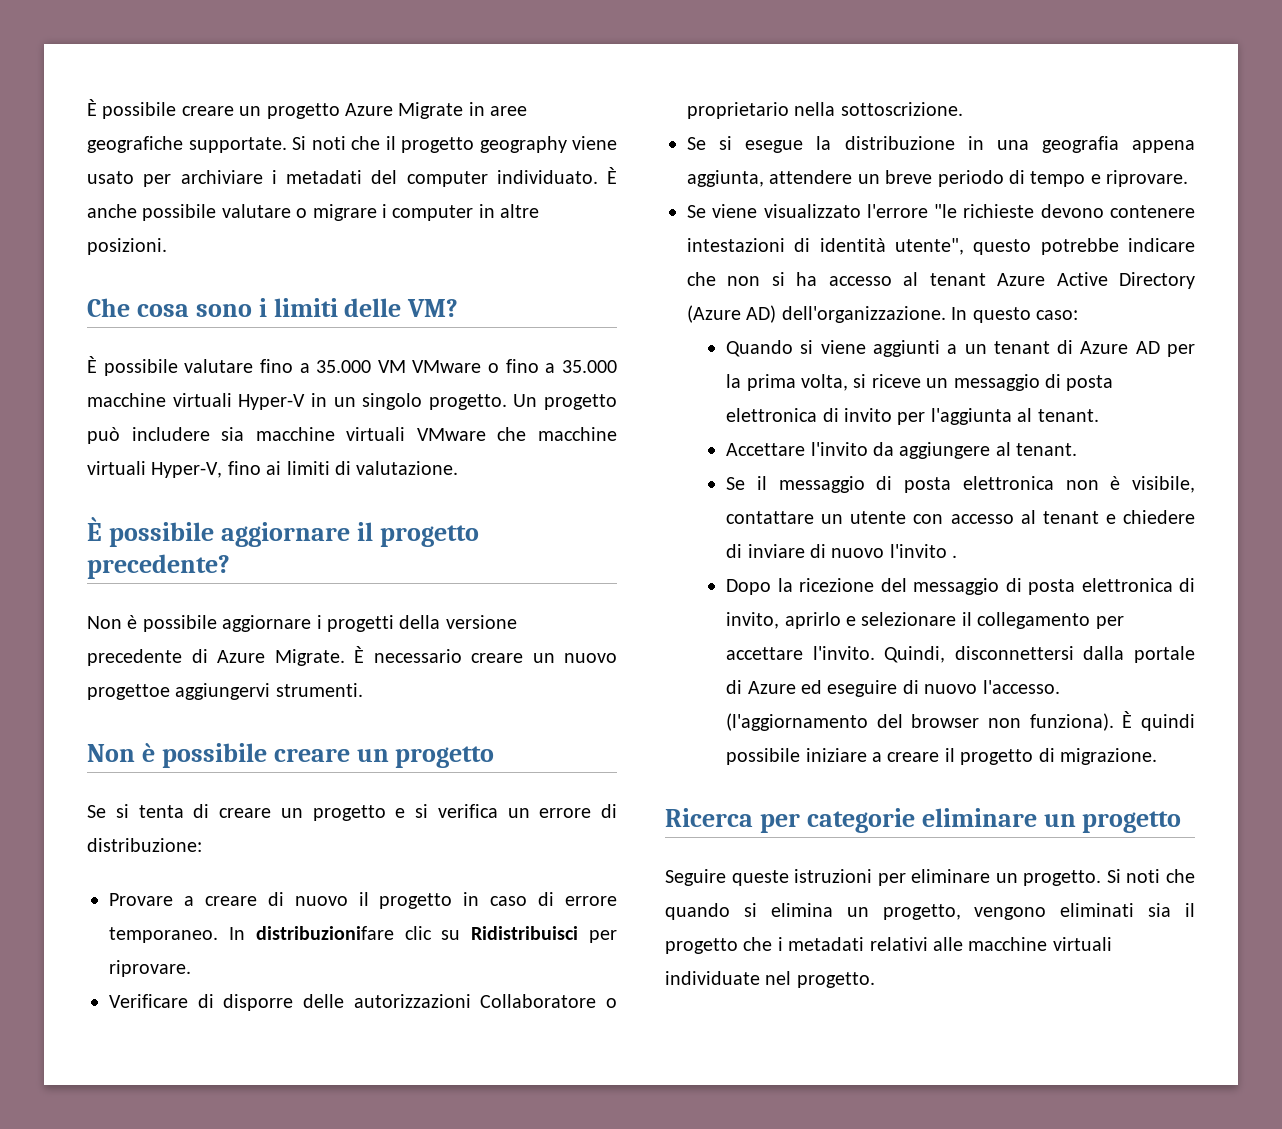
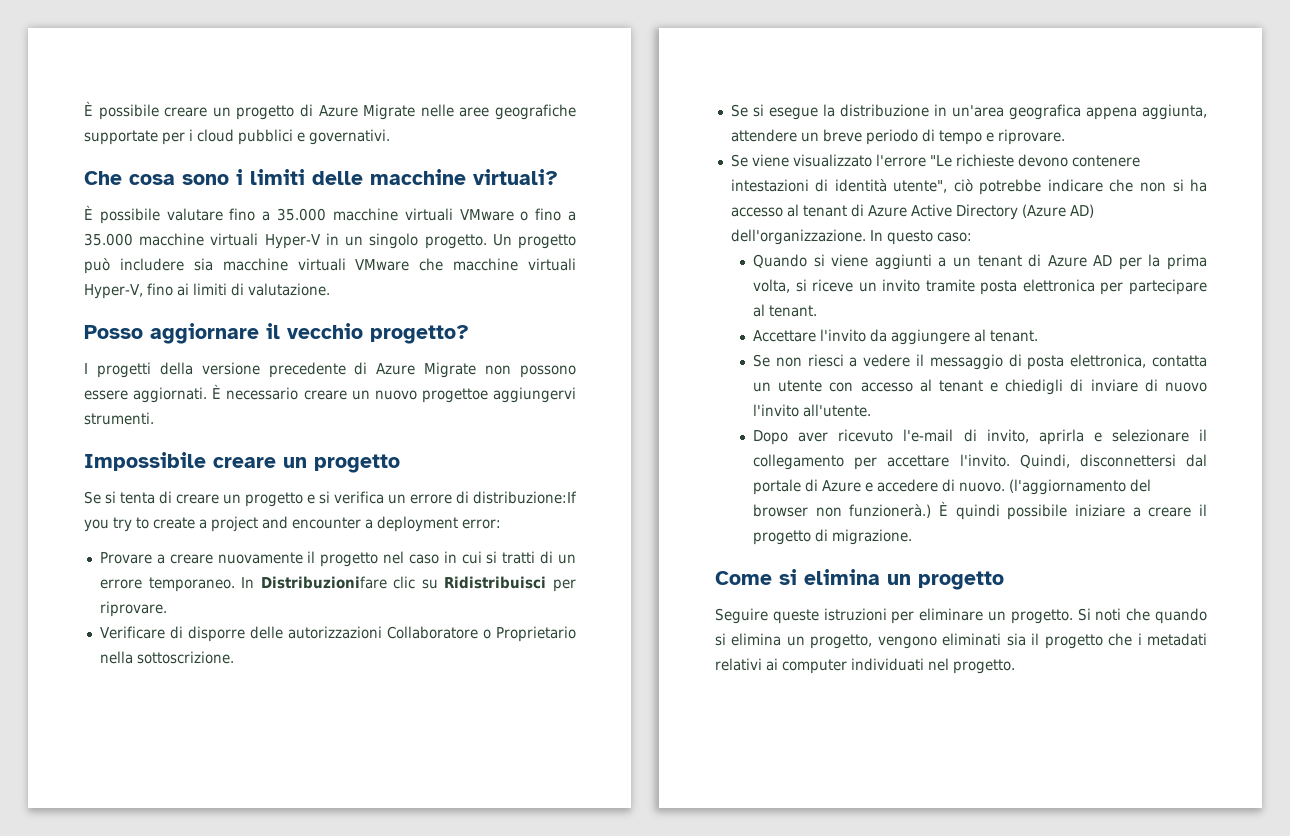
[345,102,485,119] Azure Migrate in -> [300,104,454,120] di Azure Migrate nelle
[188,136,617,153] [87,167,617,187] [87,204,540,221] [87,238,167,255] supportate. Si noti che il progetto geography viene usato per archiviare i metadati del computer individuato. È anche possibile valutare o migrare i computer in altre posizioni. -> [84,129,390,145] supportate per i cloud pubblici e governativi.
[407,299,459,317] VM? -> [370,169,558,185] macchine virtuali?
[377,360,406,373] VM -> [332,208,453,221] macchine virtuali
[87,517,479,547] [87,554,230,579] [87,615,322,632] È possibile aggiornare il progetto precedente? // Non è possibile aggiornare i -> [84,323,469,344] [84,363,88,374] Posso aggiornare il vecchio progetto? // I
[274,649,345,666] Migrate. -> [424,362,577,378] [84,387,208,403] Migrate non possono essere aggiornati.
[87,743,267,768] Non è possibile -> [84,452,206,471] Impossibile
[87,838,202,852] [109,892,555,909] distribuzione: // Provare a creare di nuovo il progetto in caso di -> [473,491,577,504] [84,516,501,532] [99,551,577,567] distribuzione:If you try to create a project and encounter a deployment error: // Provare a creare nuovamente il progetto nel caso in cui si tratti di un
[255,926,394,940] distribuzionifare -> [260,576,387,589] Distribuzionifare
[687,102,789,119] proprietario -> [495,626,576,642] Proprietario
[996,136,1119,153] una geografia -> [951,104,1081,120] un'area geografica
[934,204,958,218] "le -> [929,155,952,167] "Le
[973,239,1032,255] questo -> [953,179,973,192] ciò
(986, 279) none -> [850,204,864,217] di
[953,374,1114,391] [726,408,1012,425] messaggio di posta elettronica di invito per l'aggiunta -> [882,279,1207,295] invito tramite posta elettronica per partecipare
[756,476,1195,493] [726,511,815,524] il messaggio di posta elettronica non è visibile, contattare -> [775,354,1207,370] non riesci a vedere il messaggio di posta elettronica, contatta
[1123,510,1195,524] chiedere -> [1005,379,1064,395] chiedigli
[952,555,958,558] . -> [803,404,872,417] all'utente.
[777,578,1173,595] la ricezione del messaggio di posta elettronica -> [798,429,954,442] aver ricevuto l'e-mail
[784,612,841,629] aprirlo -> [1038,429,1084,445] aprirla
[1083,646,1125,660] dalla -> [1186,454,1207,467] dal
[800,680,1060,697] ed eseguire di nuovo l'accesso. -> [865,479,1006,492] e accedere di nuovo.
[1029,713,1114,731] funziona). -> [849,504,932,518] funzionerà.)
[665,808,1037,833] Ricerca per categorie eliminare -> [715,569,880,585] Come si elimina
[933,937,1112,951] [665,971,760,985] alle macchine virtuali individuate -> [766,658,924,674] ai computer individuati

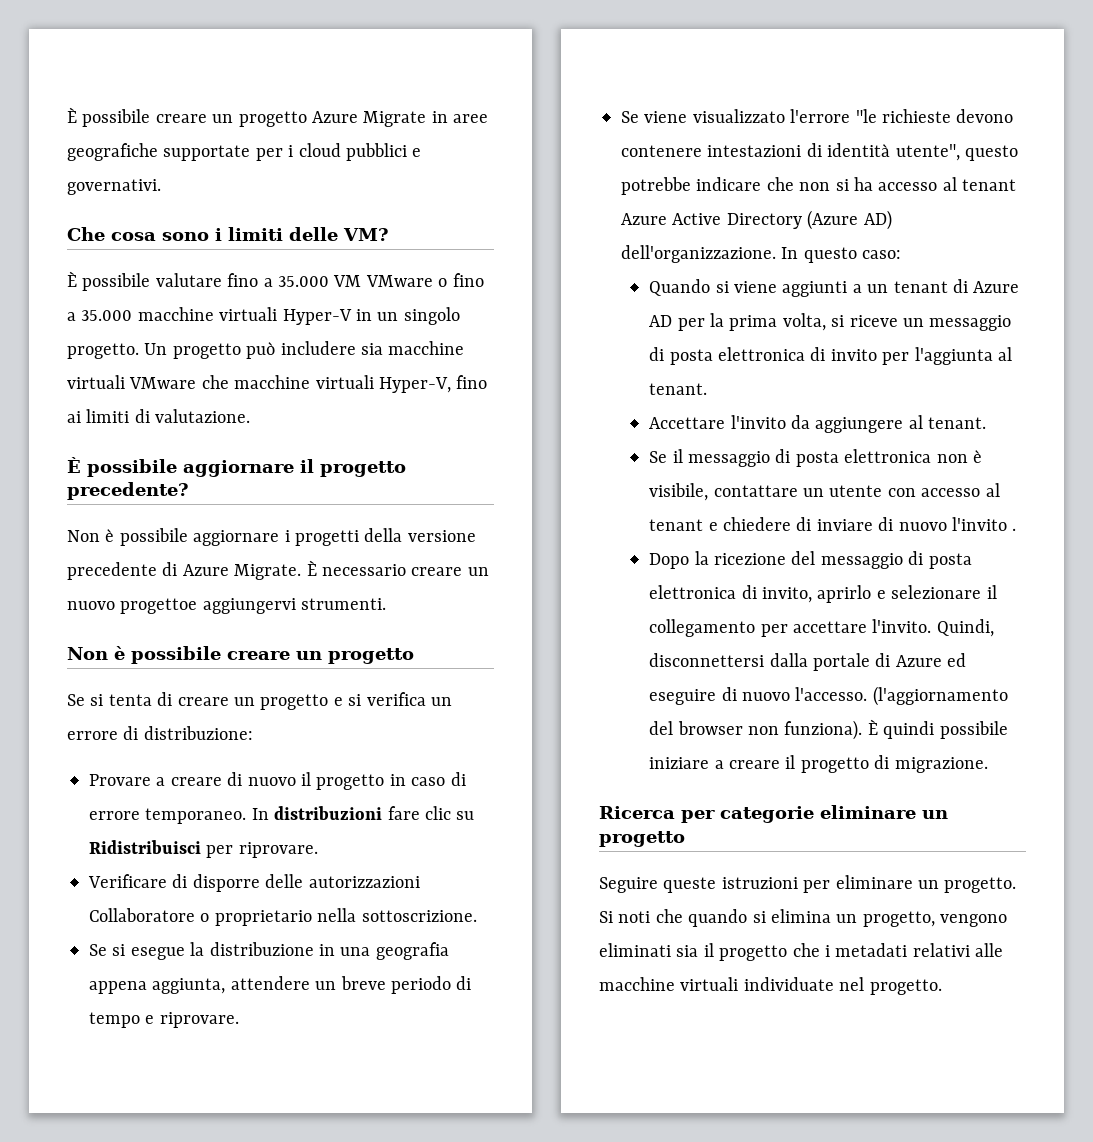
[300,104,454,120] di Azure Migrate nelle -> [312,111,448,127] Azure Migrate in
[370,169,558,185] macchine virtuali? -> [343,228,389,241] VM?
[332,208,453,221] macchine virtuali -> [333,275,362,287] VM
[84,323,469,344] [84,363,88,374] Posso aggiornare il vecchio progetto? // I -> [67,457,406,477] [67,482,189,500] [67,528,290,546] È possibile aggiornare il progetto precedente? // Non è possibile aggiornare i
[424,362,577,378] [84,387,208,403] Migrate non possono essere aggiornati. -> [234,564,302,580] Migrate.
[84,452,206,471] Impossibile -> [67,646,221,664] Non è possibile
[473,491,577,504] [84,516,501,532] [99,551,577,567] distribuzione:If you try to create a project and encounter a deployment error: // Provare a creare nuovamente il progetto nel caso in cui si tratti di un -> [143,726,253,740] [89,772,466,790] distribuzione: // Provare a creare di nuovo il progetto in caso di
[260,576,387,589] Distribuzionifare -> [274,806,420,820] distribuzioni fare
[495,626,576,642] Proprietario -> [214,910,312,926] proprietario
[951,104,1081,120] un'area geografica -> [340,942,449,960] una geografia
[929,155,952,167] "Le -> [855,109,877,123] "le
[953,179,973,192] ciò -> [965,145,1018,161] questo
[850,204,864,217] di -> (1017, 185) none
[882,279,1207,295] invito tramite posta elettronica per partecipare -> [929,315,1012,331] [649,347,993,365] messaggio di posta elettronica di invito per l'aggiunta
[775,354,1207,370] non riesci a vedere il messaggio di posta elettronica, contatta -> [672,449,982,467] [649,483,798,501] il messaggio di posta elettronica non è visibile, contattare
[1005,379,1064,395] chiedigli -> [722,517,791,531] chiedere
[803,404,872,417] all'utente. -> [1012,528,1017,531] .
[798,429,954,442] aver ricevuto l'e-mail -> [694,551,972,569] [649,585,737,599] la ricezione del messaggio di posta elettronica
[1038,429,1084,445] aprirla -> [817,585,872,603] aprirlo
[1186,454,1207,467] dal -> [769,653,808,667] dalla
[865,479,1006,492] e accedere di nuovo. -> [947,653,967,667] [649,687,868,705] ed eseguire di nuovo l'accesso.
[849,504,932,518] funzionerà.) -> [784,720,863,740] funziona).
[715,569,880,585] Come si elimina -> [599,805,916,823] Ricerca per categorie eliminare
[766,658,924,674] ai computer individuati -> [975,943,1004,957] [599,977,834,991] alle macchine virtuali individuate

